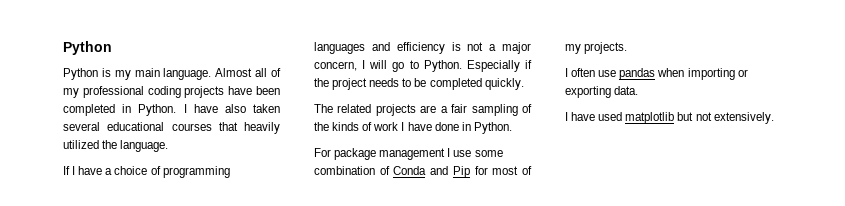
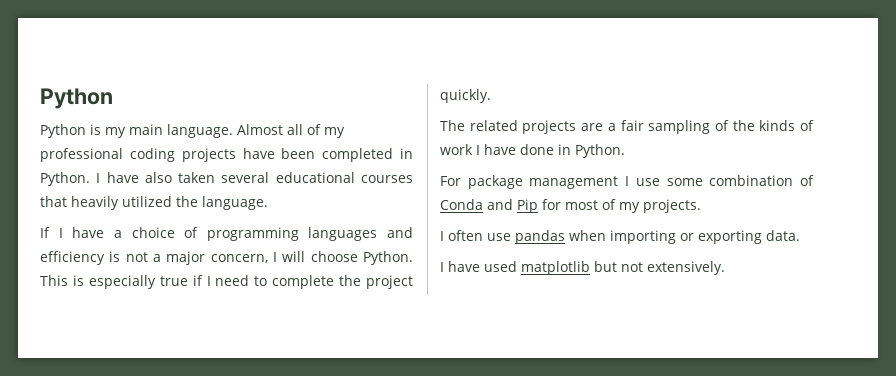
[392,60,532,72] [314,78,482,90] go to Python. Especially if the project needs to be completed -> [310,251,413,265] [40,275,413,289] choose Python. This is especially true if I need to complete the project

